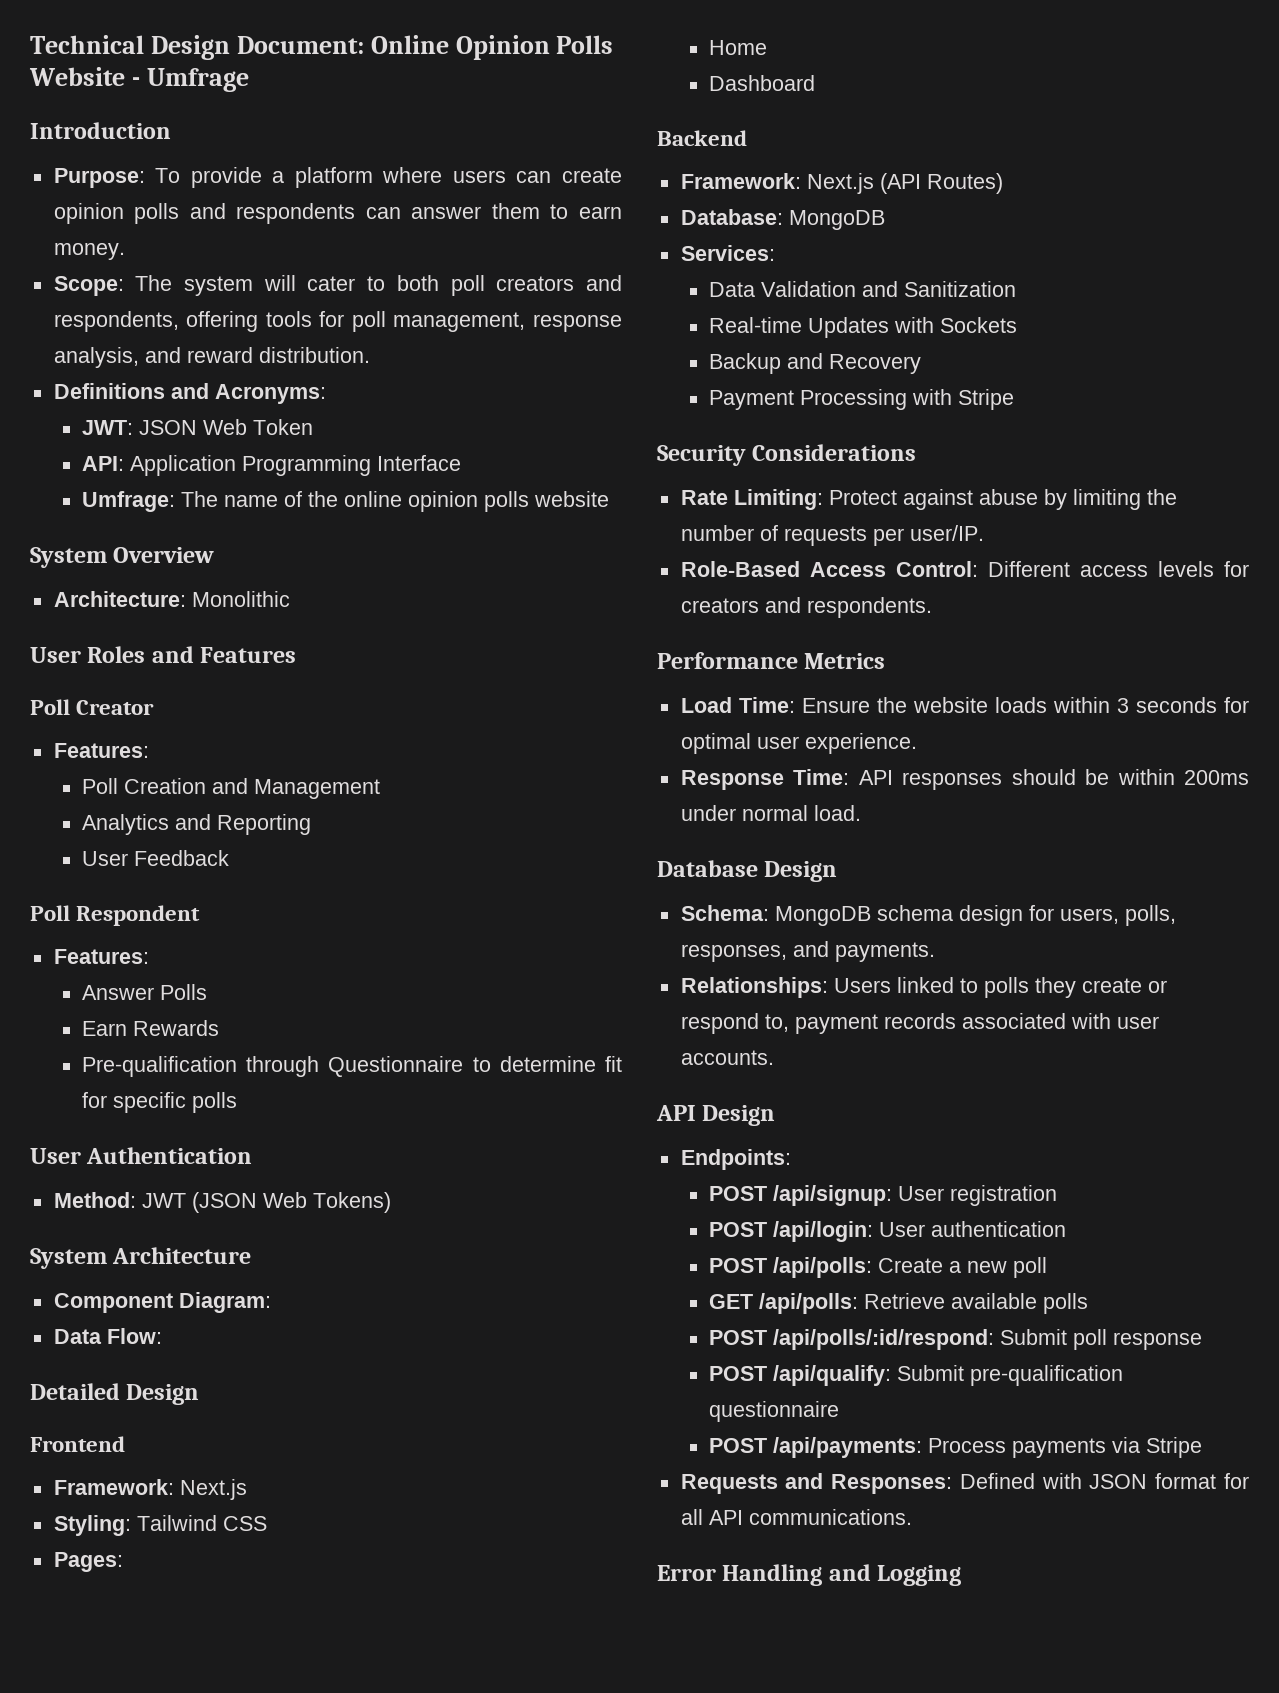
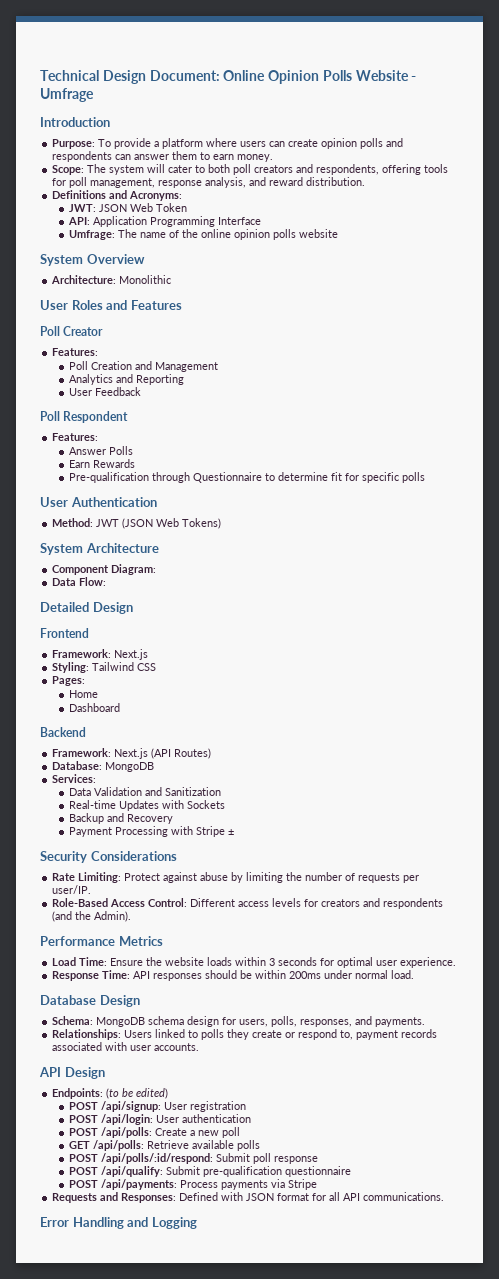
(1015, 399) none -> [228,829,235,835] ±
[806,597,932,618] respondents. -> [383,898,444,909] [52,911,132,922] respondents (and the Admin).
(791, 1159) none -> [106,1088,169,1099] (to be edited)

